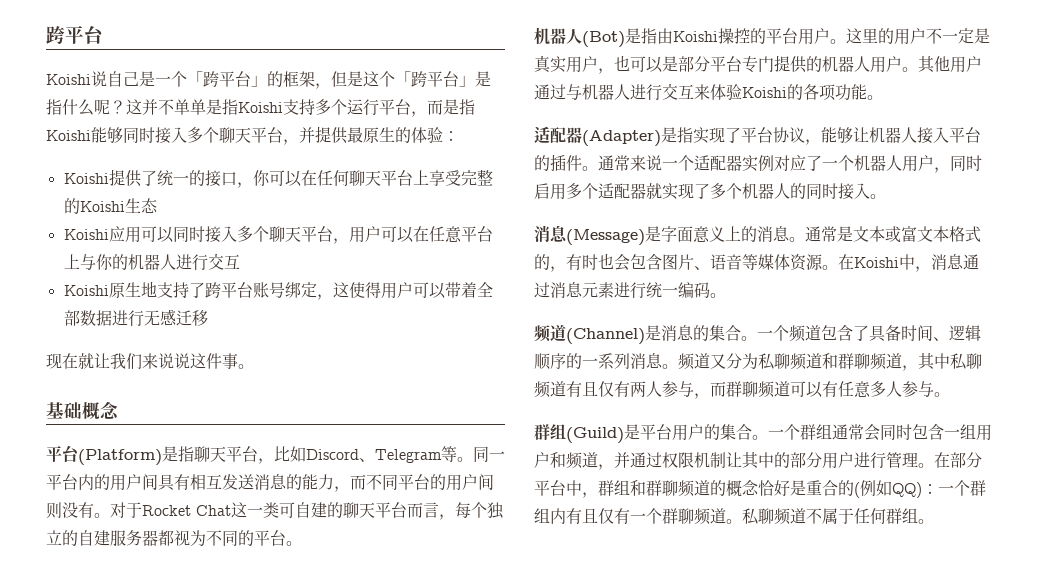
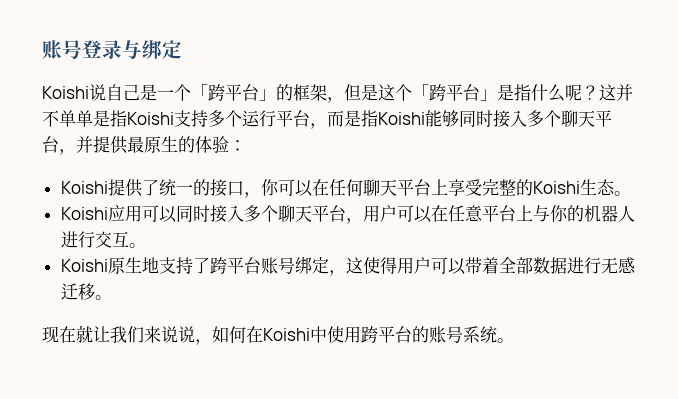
[46,25,104,44] 跨平台 -> [42,40,182,59] 账号登录与绑定
(158, 205) none -> [613,191,631,196] 。
(240, 261) none -> [128,243,146,248] 。
(208, 318) none -> [94,295,112,300] 。
[190,353,254,369] [46,401,119,420] [46,445,505,466] [46,474,494,492] [46,502,504,520] [46,530,302,546] [534,27,990,48] [534,55,982,74] [534,83,883,101] [534,126,981,147] [534,154,982,173] [534,183,886,200] [534,225,981,246] [534,253,979,272] [534,282,726,299] [534,324,981,345] [534,353,982,371] [534,381,950,399] [534,424,992,444] [534,452,982,470] [534,480,986,498] [534,508,918,525] 这件事。 // 基础概念 // 平台(Platform)是指聊天平台，比如Discord、Telegram等。同一平台内的用户间具有相互发送消息的能力，而不同平台的用户间则没有。对于Rocket Chat这一类可自建的聊天平台而言，每个独立的自建服务器都视为不同的平台。 // 机器人(Bot)是指由Koishi操控的平台用户。这里的用户不一定是真实用户，也可以是部分平台专门提供的机器人用户。其他用户通过与机器人进行交互来体验Koishi的各项功能。 // 适配器(Adapter)是指实现了平台协议，能够让机器人接入平台的插件。通常来说一个适配器实例对应了一个机器人用户，同时启用多个适配器就实现了多个机器人的同时接入。 // 消息(Message)是字面意义上的消息。通常是文本或富文本格式的，有时也会包含图片、语音等媒体资源。在Koishi中，消息通过消息元素进行统一编码。 // 频道(Channel)是消息的集合。一个频道包含了具备时间、逻辑顺序的一系列消息。频道又分为私聊频道和群聊频道，其中私聊频道有且仅有两人参与，而群聊频道可以有任意多人参与。 // 群组(Guild)是平台用户的集合。一个群组通常会同时包含一组用户和频道，并通过权限机制让其中的部分用户进行管理。在部分平台中，群组和群聊频道的概念恰好是重合的(例如QQ)：一个群组内有且仅有一个群聊频道。私聊频道不属于任何群组 -> [195,326,497,345] ，如何在Koishi中使用跨平台的账号系统

